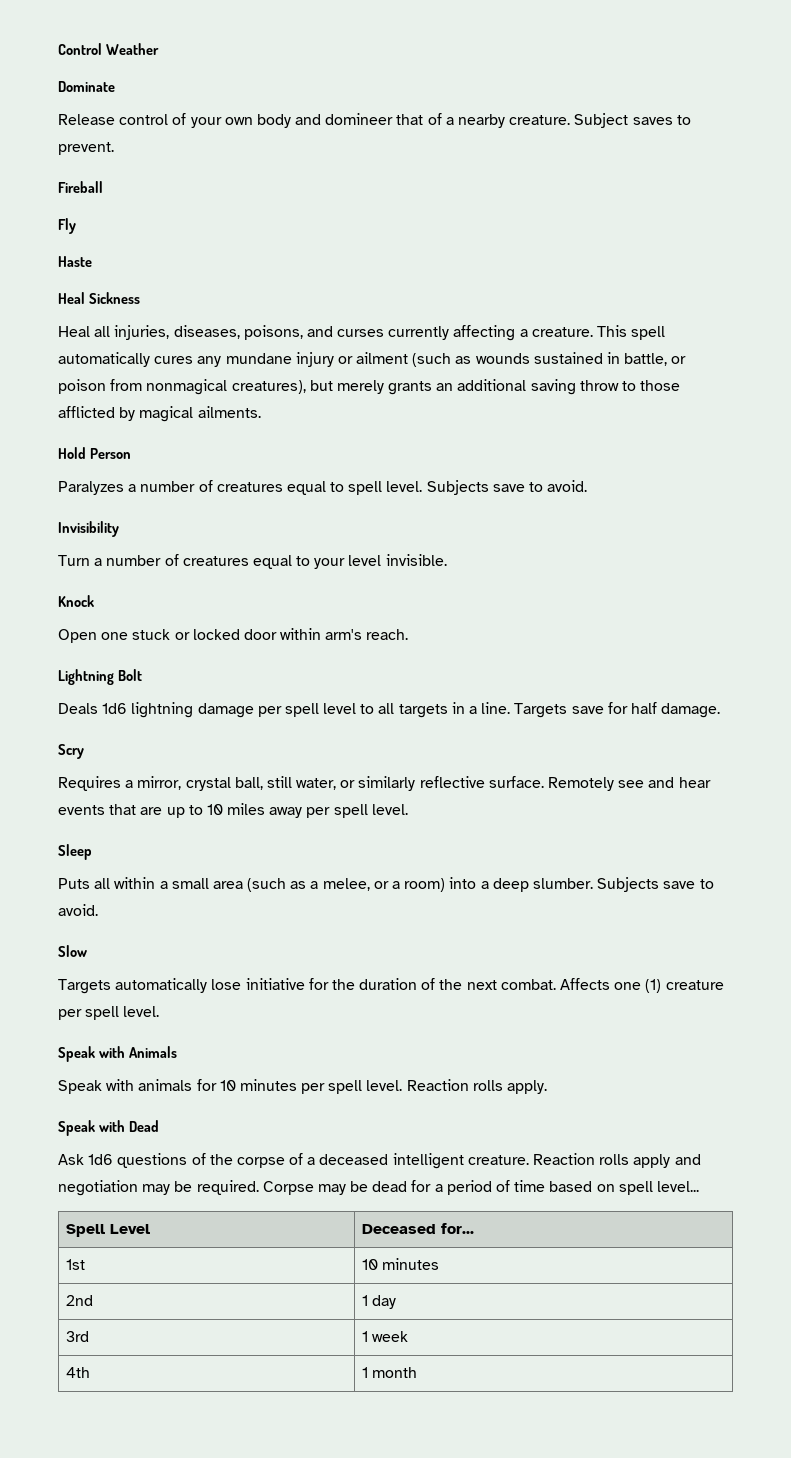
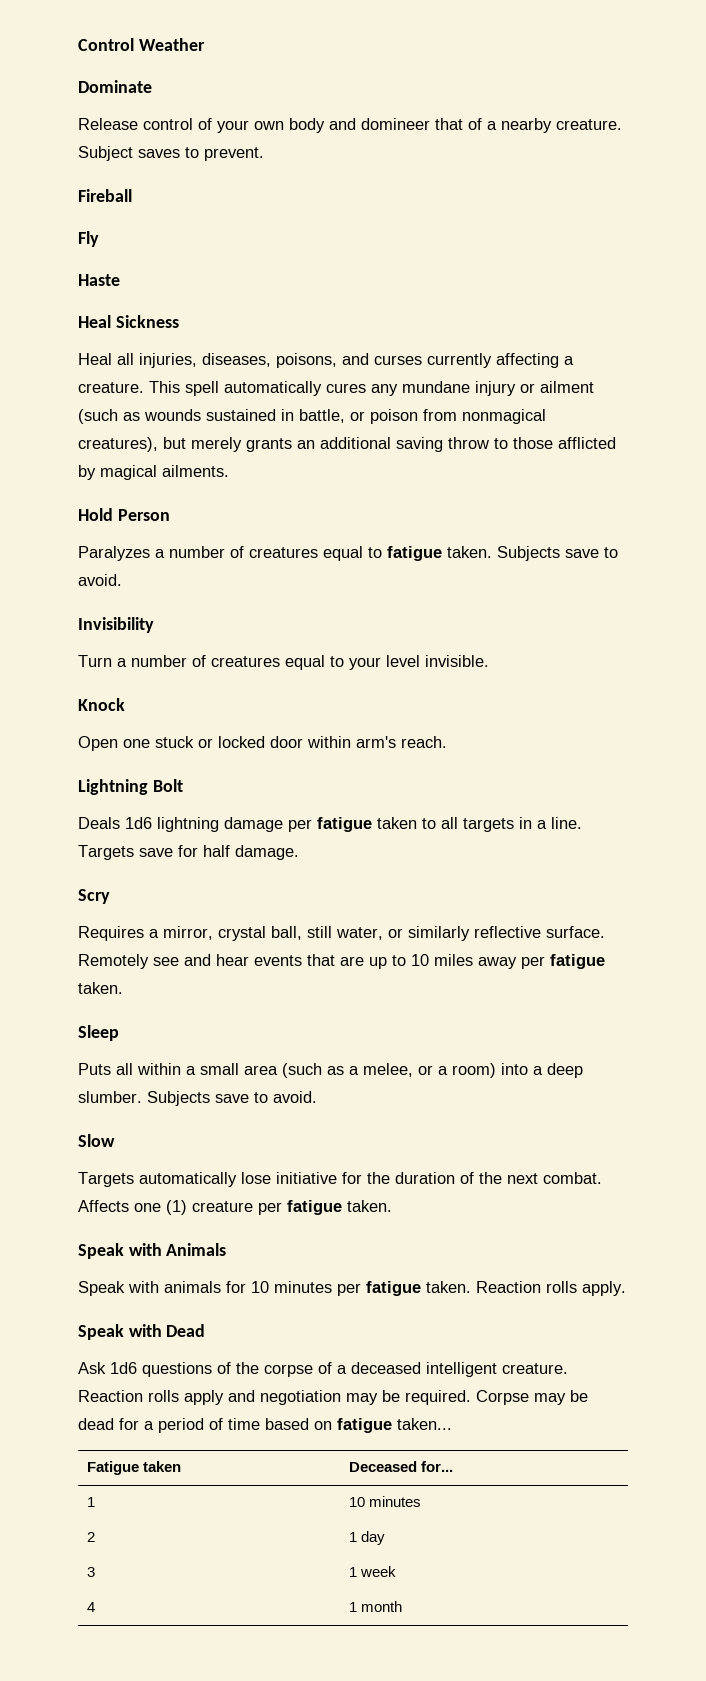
[348,481,423,495] spell level. -> [387,546,492,561] fatigue taken.
[284,703,357,717] spell level -> [317,817,417,832] fatigue taken
[333,804,408,818] spell level. -> [550,954,605,969] [78,982,123,994] fatigue taken.
[85,1006,160,1020] spell level. -> [287,1200,392,1215] fatigue taken.
[328,1080,403,1094] spell level. -> [366,1281,471,1296] fatigue taken.
[618,1181,699,1195] [65,1224,150,1237] spell level... // Spell Level -> [337,1418,452,1433] [86,1461,181,1475] fatigue taken... // Fatigue taken
[65,1259,85,1270] 1st -> [86,1497,95,1507] 1
[65,1295,93,1306] 2nd -> [86,1532,95,1542] 2
[65,1331,89,1342] 3rd -> [86,1567,95,1577] 3
[65,1367,90,1378] 4th -> [86,1602,95,1612] 4

